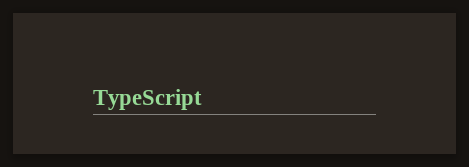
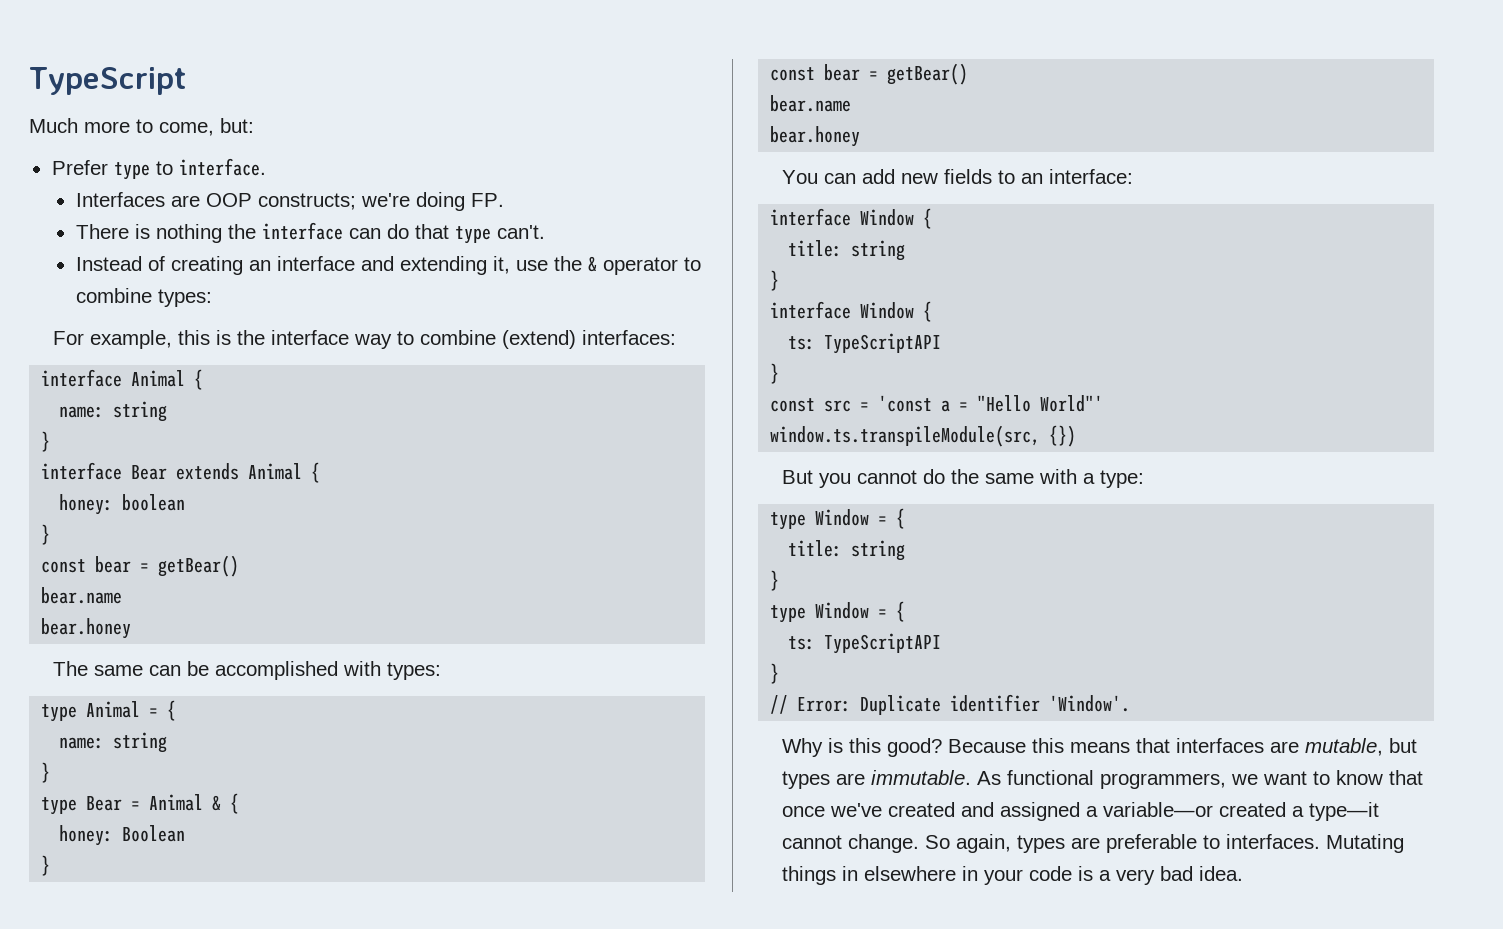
(202, 99) none -> [29,118,254,136] [51,158,266,180] [75,192,504,211] [75,222,545,244] [75,256,701,275] [75,288,212,307] [53,330,677,349] [41,369,204,390] [59,401,168,422] [41,431,51,452] [41,462,321,483] [59,494,186,515] [41,524,51,545] [41,555,240,577] [41,587,123,604] [41,618,132,639] [53,661,442,680] [41,700,177,722] [59,732,168,753] [41,762,51,783] [41,793,240,815] [59,825,186,846] [41,855,51,876] [770,63,969,85] [770,95,852,112] [770,126,861,147] [782,169,1134,184] [770,208,933,229] [788,240,906,261] [770,270,780,291] [770,301,933,322] [788,333,942,354] [770,363,780,384] [770,395,1104,412] [770,425,1077,447] [782,469,1145,488] [770,508,906,530] [788,540,906,561] [770,570,780,591] [770,601,906,623] [788,633,942,654] [770,663,780,684] [770,694,1131,715] [782,738,1418,757] [782,770,1424,789] [782,802,1380,821] [782,834,1405,853] [782,866,1244,885] // Much more to come, but: // Prefer type to interface. // Interfaces are OOP constructs; we're doing FP. // There is nothing the interface can do that type can't. // Instead of creating an interface and extending it, use the & operator to combine types: // For example, this is the interface way to combine (extend) interfaces: // interface Animal { // name: string // } // interface Bear extends Animal { // honey: boolean // } // const bear = getBear() // bear.name // bear.honey // The same can be accomplished with types: // type Animal = { // name: string // } // type Bear = Animal & { // honey: Boolean // } // const bear = getBear() // bear.name // bear.honey // You can add new fields to an interface: // interface Window { // title: string // } // interface Window { // ts: TypeScriptAPI // } // const src = 'const a = "Hello World"' // window.ts.transpileModule(src, {}) // But you cannot do the same with a type: // type Window = { // title: string // } // type Window = { // ts: TypeScriptAPI // } // // Error: Duplicate identifier 'Window'. // Why is this good? Because this means that interfaces are mutable, but types are immutable. As functional programmers, we want to know that once we've created and assigned a variable—or created a type—it cannot change. So again, types are preferable to interfaces. Mutating things in elsewhere in your code is a very bad idea.

